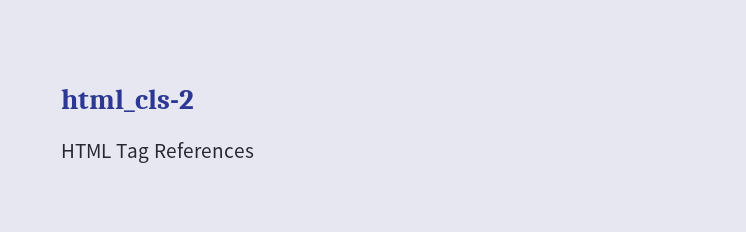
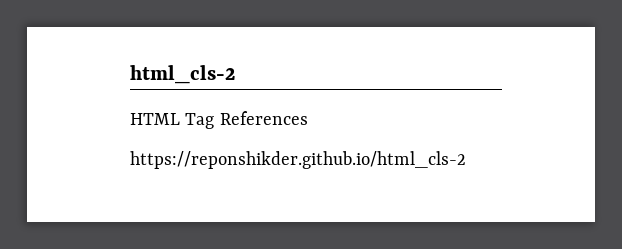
(255, 150) none -> [130,151,466,169] // https://reponshikder.github.io/html_cls-2

